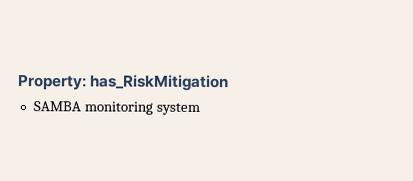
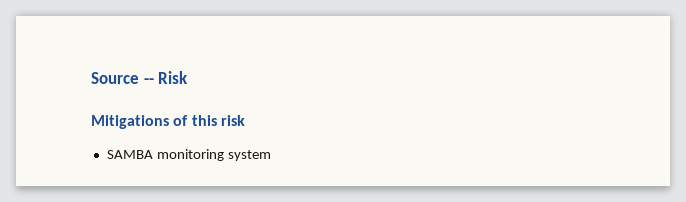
[17,74,230,92] Property: has_RiskMitigation -> [91,71,189,84] [91,115,245,129] Source -- Risk // Mitigations of this risk

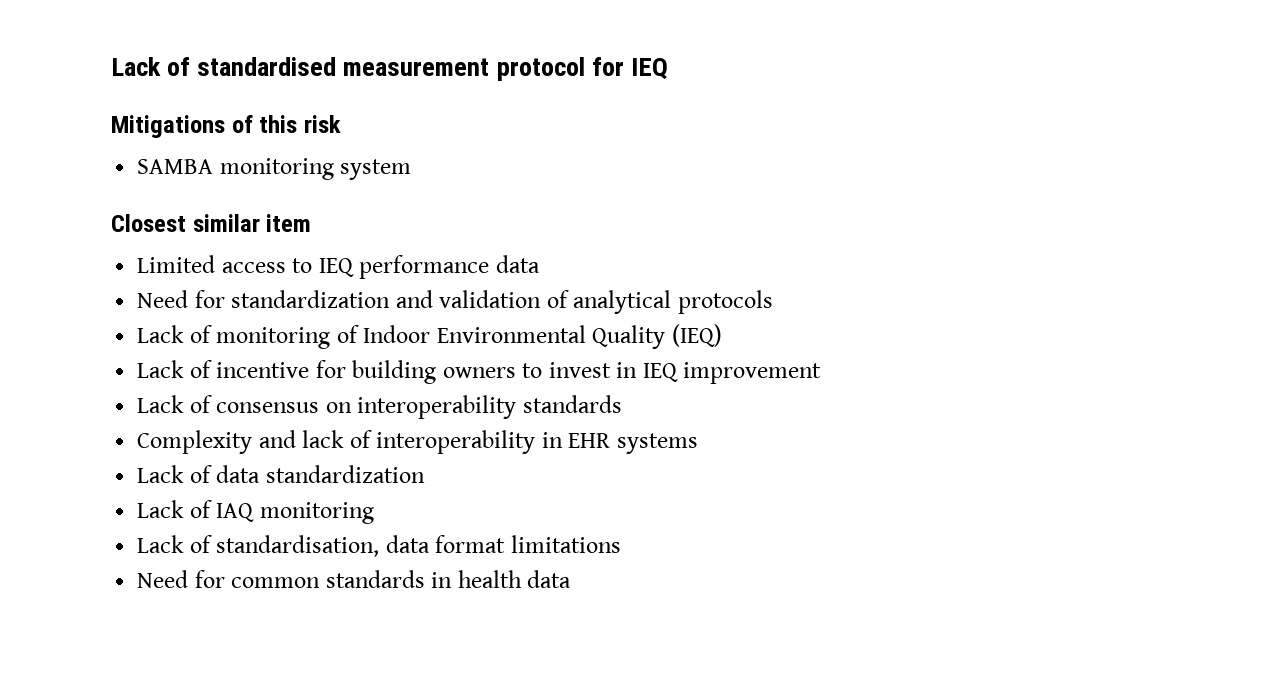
[91,71,189,84] Source -- Risk -> [111,57,668,81] Lack of standardised measurement protocol for IEQ
(271, 155) none -> [111,214,312,232] [137,255,540,279] [137,290,773,314] [137,324,722,349] [137,360,822,384] [137,395,622,419] [137,430,698,454] [137,465,425,483] [137,500,374,524] [137,535,621,557] [137,570,572,588] // Closest similar item // Limited access to IEQ performance data // Need for standardization and validation of analytical protocols // Lack of monitoring of Indoor Environmental Quality (IEQ) // Lack of incentive for building owners to invest in IEQ improvement // Lack of consensus on interoperability standards // Complexity and lack of interoperability in EHR systems // Lack of data standardization // Lack of IAQ monitoring // Lack of standardisation, data format limitations // Need for common standards in health data

